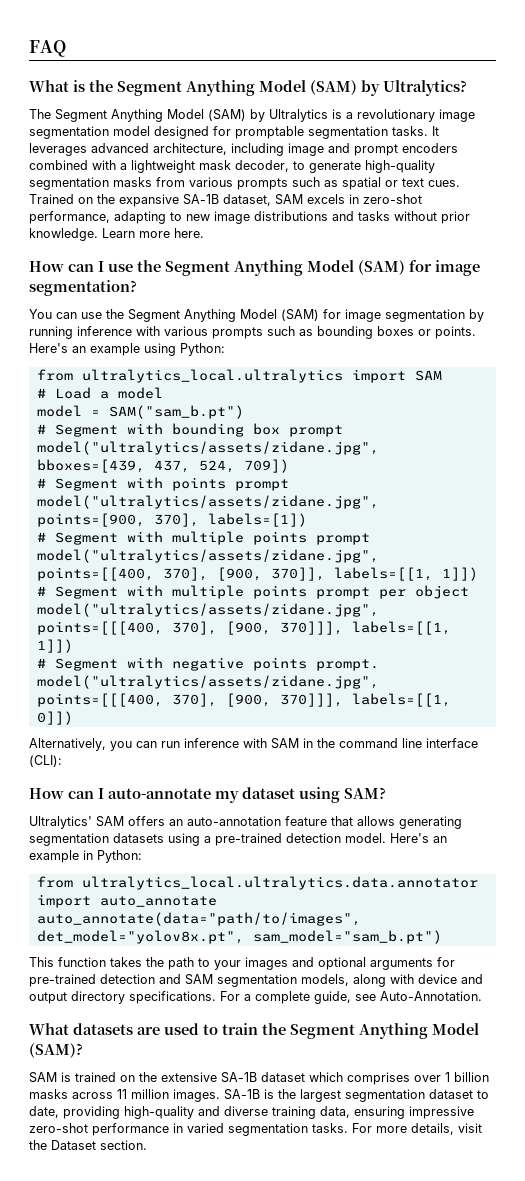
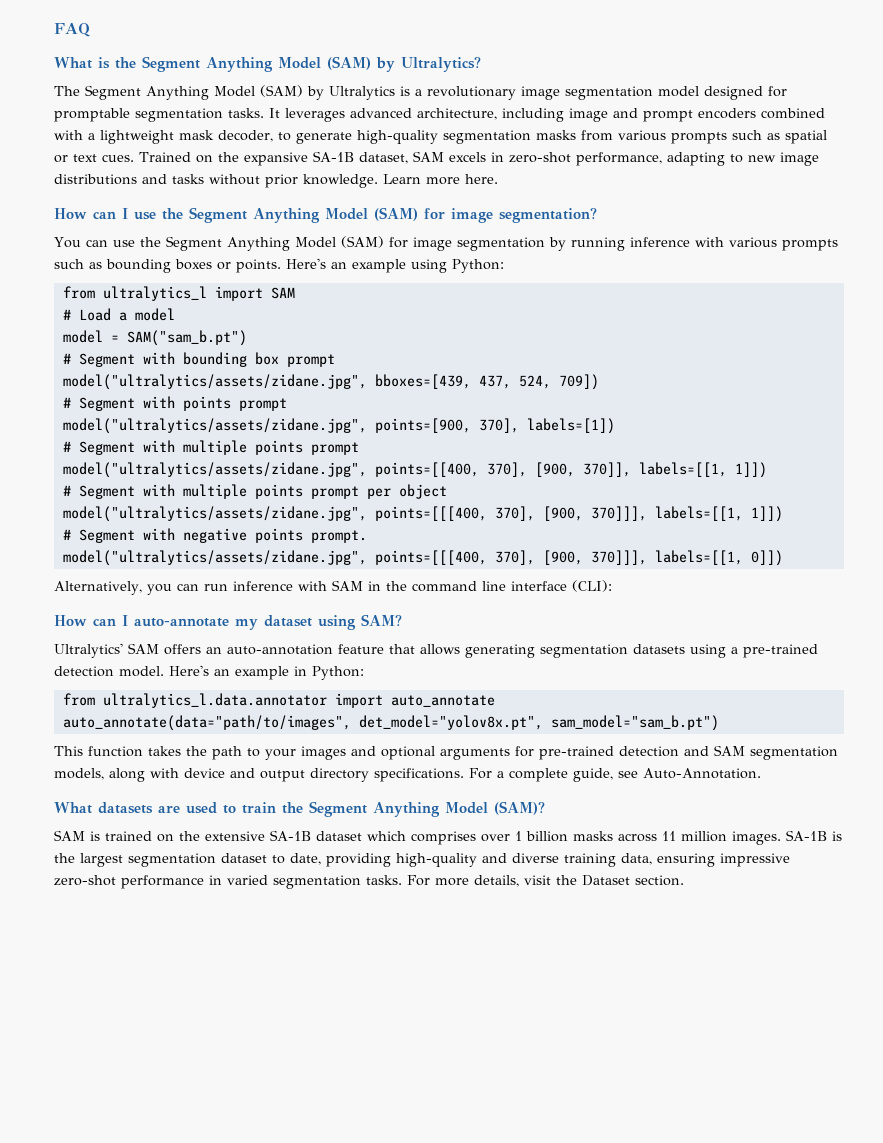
[81,369,343,383] ultralytics_local.ultralytics -> [102,286,207,301] ultralytics_l
[81,876,478,890] ultralytics_local.ultralytics.data.annotator -> [102,693,327,708] ultralytics_l.data.annotator

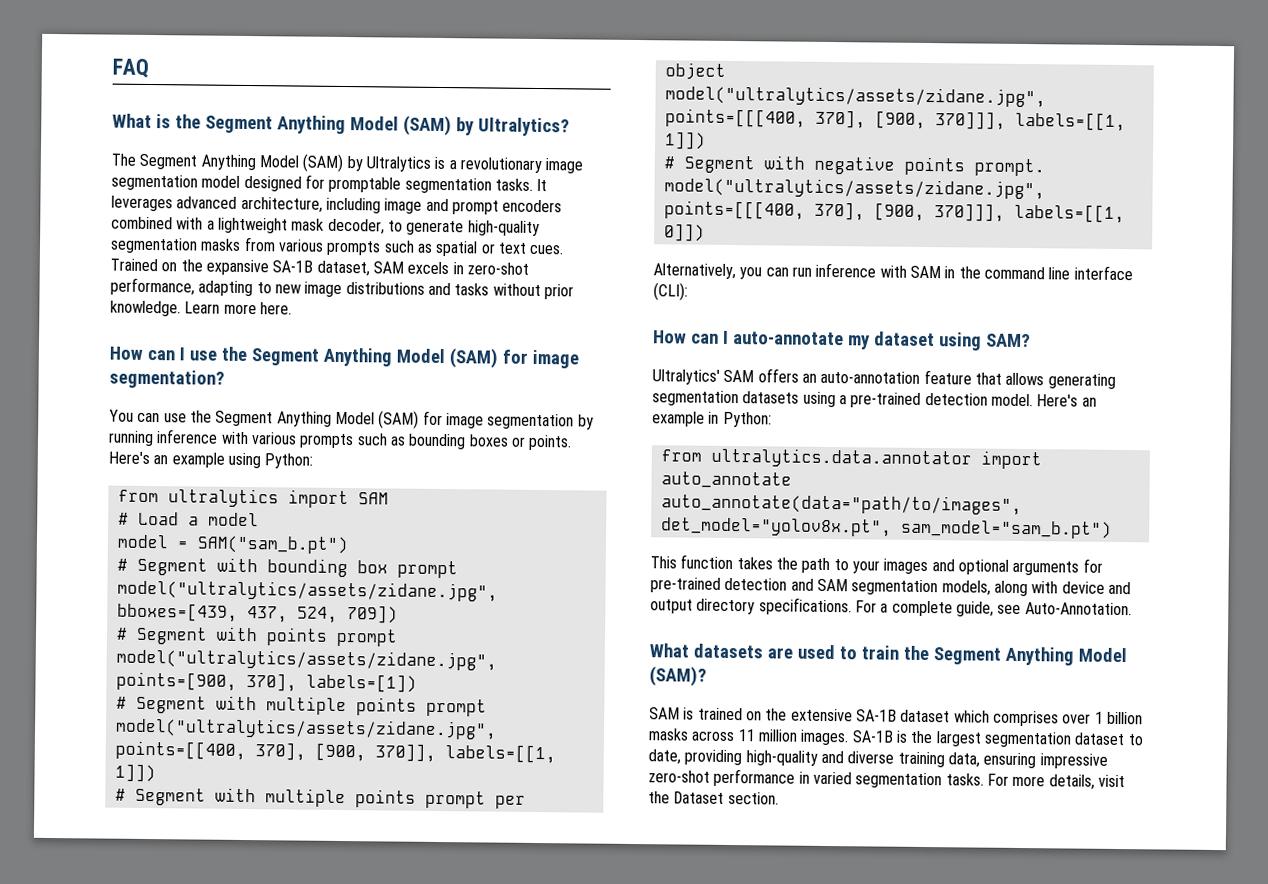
[102,286,207,301] ultralytics_l -> [167,488,279,508] ultralytics
[102,693,327,708] ultralytics_l.data.annotator -> [710,447,972,469] ultralytics.data.annotator

